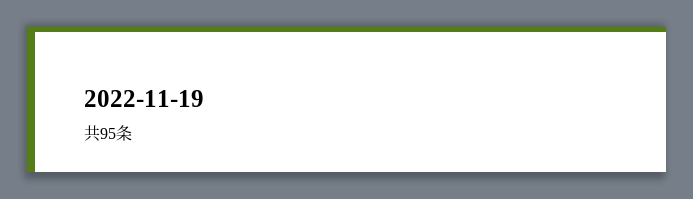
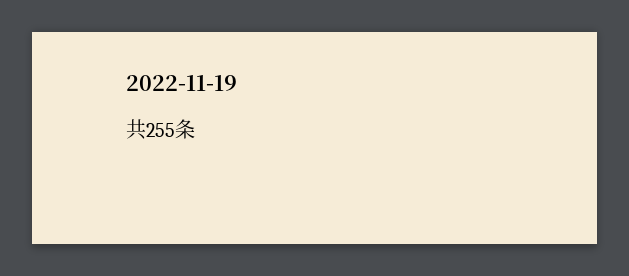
[100,128,116,139] 95 -> [146,123,175,137] 255

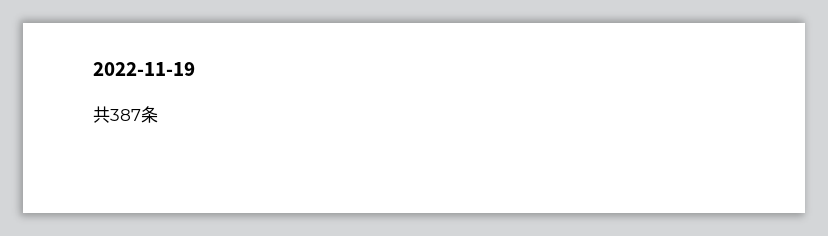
[146,123,175,137] 255 -> [110,109,141,121] 387

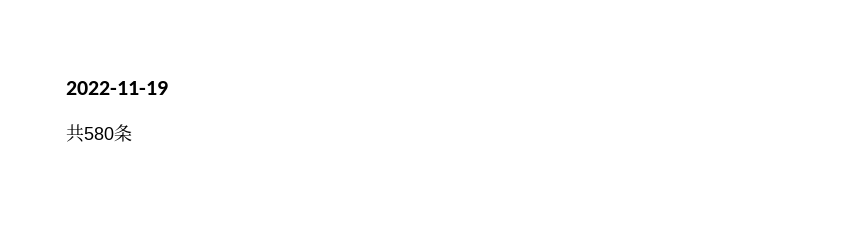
[110,109,141,121] 387 -> [84,127,114,140] 580

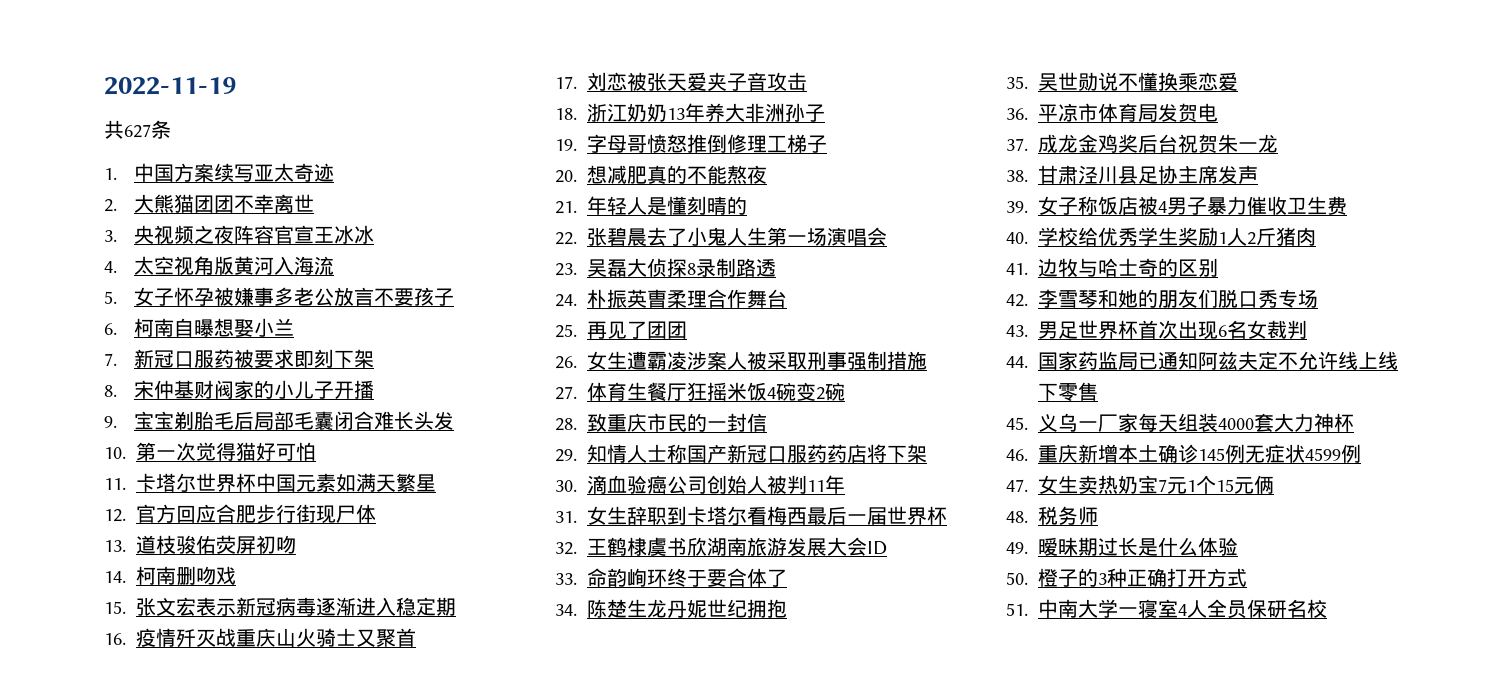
[84,127,114,140] 580 -> [124,124,151,138] 627
(132, 133) none -> [104,163,335,182] [104,194,315,213] [104,225,375,245] [104,256,335,276] [104,287,455,306] [104,318,295,337] [104,349,375,368] [104,380,375,399] [104,411,455,430] [104,442,316,461] [104,473,436,492] [104,504,376,524] [104,535,296,554] [104,566,236,585] [104,597,456,616] [104,628,416,648] [555,72,807,92] [555,103,825,122] [555,134,827,153] [555,165,767,184] [555,196,747,215] [555,227,887,246] [555,258,776,277] [555,289,787,308] [555,321,687,339] [555,351,927,370] [555,382,845,401] [555,413,767,432] [555,444,927,463] [555,475,845,494] [555,506,947,525] [555,537,887,556] [555,568,787,587] [555,599,787,618] [1006,72,1238,91] [1006,103,1218,122] [1006,134,1278,153] [1006,165,1258,184] [1006,196,1347,215] [1006,227,1316,246] [1006,258,1218,277] [1006,289,1318,308] [1006,320,1307,340] [1006,351,1398,370] [1038,382,1098,402] [1006,413,1354,432] [1006,444,1361,463] [1006,475,1274,494] [1006,506,1098,525] [1006,537,1238,556] [1006,568,1247,587] [1006,599,1327,619] // 1.中国方案续写亚太奇迹 // 2.大熊猫团团不幸离世 // 3.央视频之夜阵容官宣王冰冰 // 4.太空视角版黄河入海流 // 5.女子怀孕被嫌事多老公放言不要孩子 // 6.柯南自曝想娶小兰 // 7.新冠口服药被要求即刻下架 // 8.宋仲基财阀家的小儿子开播 // 9.宝宝剃胎毛后局部毛囊闭合难长头发 // 10.第一次觉得猫好可怕 // 11.卡塔尔世界杯中国元素如满天繁星 // 12.官方回应合肥步行街现尸体 // 13.道枝骏佑荧屏初吻 // 14.柯南删吻戏 // 15.张文宏表示新冠病毒逐渐进入稳定期 // 16.疫情歼灭战重庆山火骑士又聚首 // 17.刘恋被张天爱夹子音攻击 // 18.浙江奶奶13年养大非洲孙子 // 19.字母哥愤怒推倒修理工梯子 // 20.想减肥真的不能熬夜 // 21.年轻人是懂刻晴的 // 22.张碧晨去了小鬼人生第一场演唱会 // 23.吴磊大侦探8录制路透 // 24.朴振英曺柔理合作舞台 // 25.再见了团团 // 26.女生遭霸凌涉案人被采取刑事强制措施 // 27.体育生餐厅狂摇米饭4碗变2碗 // 28.致重庆市民的一封信 // 29.知情人士称国产新冠口服药药店将下架 // 30.滴血验癌公司创始人被判11年 // 31.女生辞职到卡塔尔看梅西最后一届世界杯 // 32.王鹤棣虞书欣湖南旅游发展大会ID // 33.命韵峋环终于要合体了 // 34.陈楚生龙丹妮世纪拥抱 // 35.吴世勋说不懂换乘恋爱 // 36.平凉市体育局发贺电 // 37.成龙金鸡奖后台祝贺朱一龙 // 38.甘肃泾川县足协主席发声 // 39.女子称饭店被4男子暴力催收卫生费 // 40.学校给优秀学生奖励1人2斤猪肉 // 41.边牧与哈士奇的区别 // 42.李雪琴和她的朋友们脱口秀专场 // 43.男足世界杯首次出现6名女裁判 // 44.国家药监局已通知阿兹夫定不允许线上线下零售 // 45.义乌一厂家每天组装4000套大力神杯 // 46.重庆新增本土确诊145例无症状4599例 // 47.女生卖热奶宝7元1个15元俩 // 48.税务师 // 49.暧昧期过长是什么体验 // 50.橙子的3种正确打开方式 // 51.中南大学一寝室4人全员保研名校

